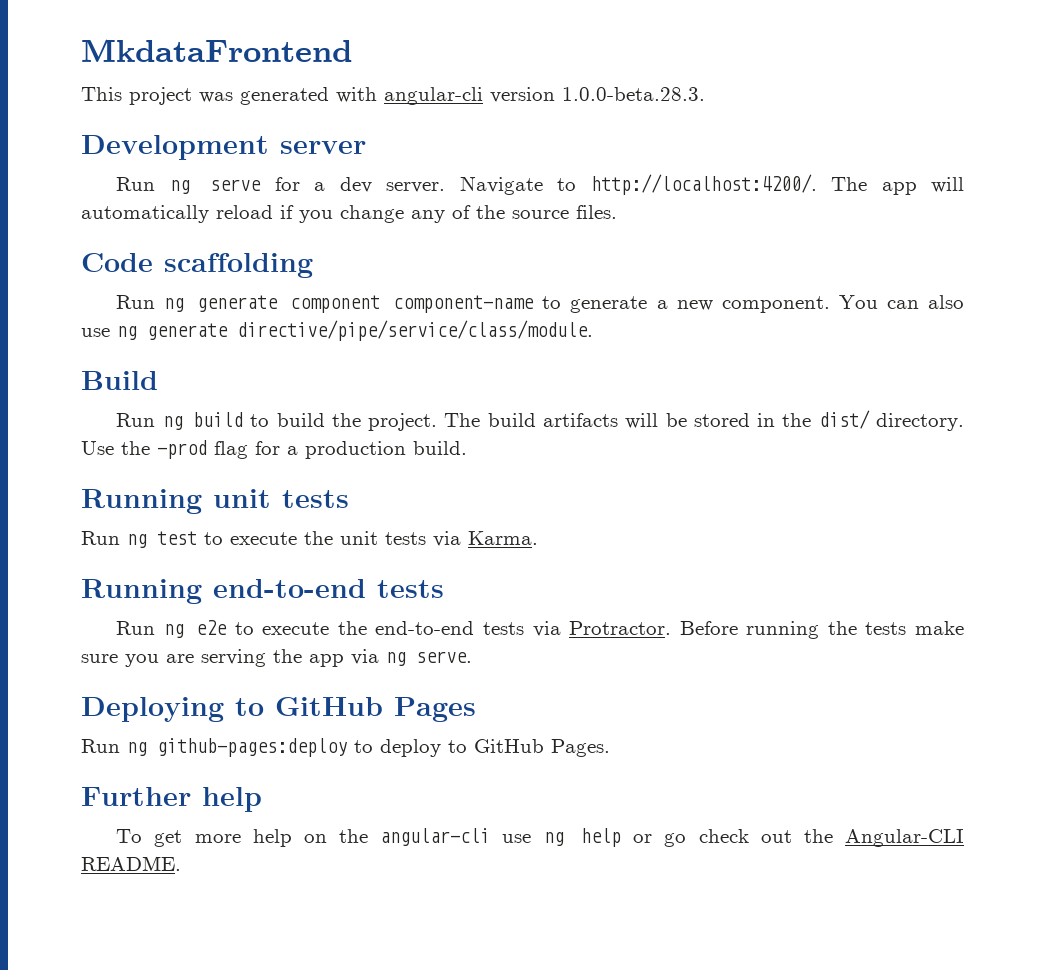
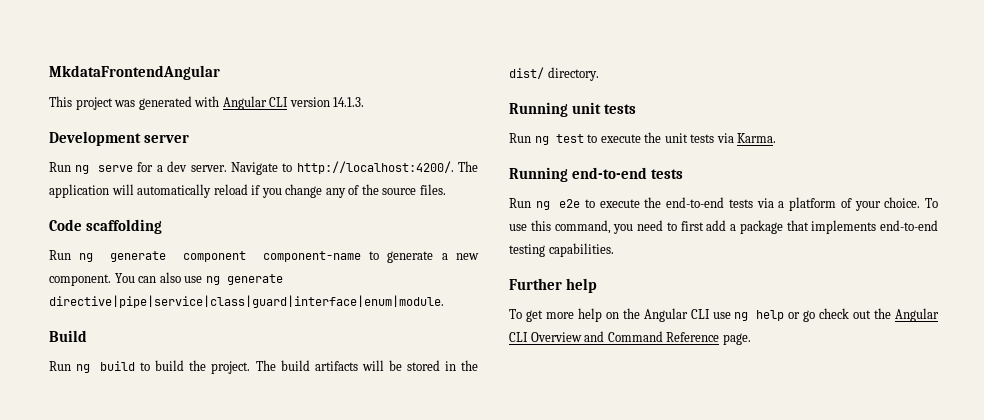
[81,39,352,62] MkdataFrontend -> [49,65,220,80] MkdataFrontendAngular
[384,87,705,105] angular-cli version 1.0.0-beta.28.3. -> [222,96,365,110] Angular CLI version 14.1.3.
[881,182,917,195] app -> [49,184,109,198] application
[237,320,593,341] directive/pipe/service/class/module. -> [49,295,444,308] directive|pipe|service|class|guard|interface|enum|module.
[81,440,467,459] Use the -prod flag for a production build. -> (599, 74) none
[569,621,964,639] [81,649,472,667] [81,697,476,722] [81,738,610,757] Protractor. Before running the tests make sure you are serving the app via ng serve. // Deploying to GitHub Pages // Run ng github-pages:deploy to deploy to GitHub Pages. -> [778,197,938,211] [509,220,938,234] [509,243,614,257] a platform of your choice. To use this command, you need to first add a package that implements end-to-end testing capabilities.
[380,828,491,846] angular-cli -> [643,308,710,322] Angular CLI
[845,829,965,847] [81,856,181,871] Angular-CLI README. -> [894,308,939,322] [509,331,751,345] Angular CLI Overview and Command Reference page.

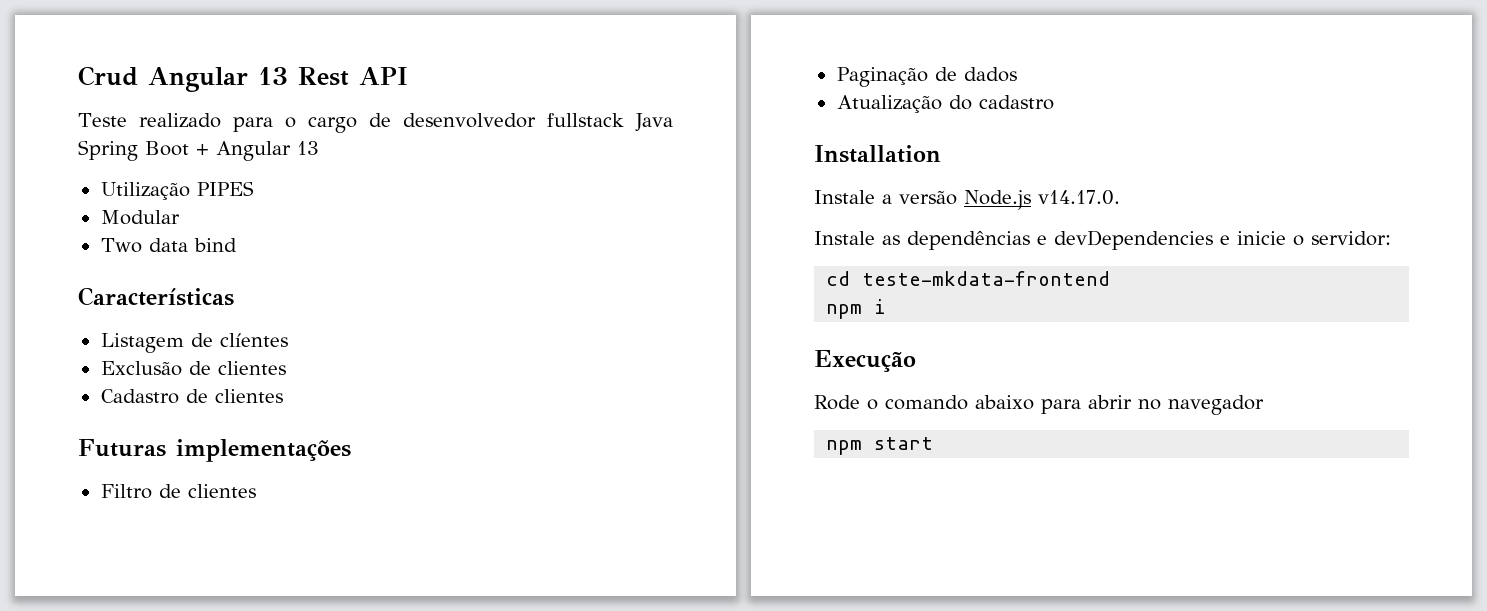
[49,65,220,80] [49,96,365,110] [49,131,189,146] [49,161,479,175] [49,184,446,198] [49,219,162,234] [49,250,480,263] [49,272,283,286] [49,295,444,308] [49,330,87,342] [49,360,479,374] [509,67,599,81] [509,102,636,117] [509,132,777,145] [509,167,683,182] [509,197,938,211] [509,220,938,234] [509,243,614,257] [509,278,597,293] [509,308,939,322] [509,331,751,345] MkdataFrontendAngular // This project was generated with Angular CLI version 14.1.3. // Development server // Run ng serve for a dev server. Navigate to http://localhost:4200/. The application will automatically reload if you change any of the source files. // Code scaffolding // Run ng generate component component-name to generate a new component. You can also use ng generate directive|pipe|service|class|guard|interface|enum|module. // Build // Run ng build to build the project. The build artifacts will be stored in the dist/ directory. // Running unit tests // Run ng test to execute the unit tests via Karma. // Running end-to-end tests // Run ng e2e to execute the end-to-end tests via a platform of your choice. To use this command, you need to first add a package that implements end-to-end testing capabilities. // Further help // To get more help on the Angular CLI use ng help or go check out the Angular CLI Overview and Command Reference page. -> [78,66,408,92] [78,113,673,133] [78,140,319,161] [100,181,254,200] [100,210,180,225] [100,238,237,253] [78,287,234,306] [100,333,288,353] [100,361,286,376] [100,389,283,404] [78,439,351,462] [100,484,256,499] [836,67,1017,87] [836,95,1054,113] [814,145,941,163] [814,190,1120,210] [814,230,1391,250] [826,271,1111,286] [826,299,887,319] [814,350,916,372] [814,395,1264,415] [826,437,934,455] Crud Angular 13 Rest API // Teste realizado para o cargo de desenvolvedor fullstack Java Spring Boot + Angular 13 // Utilização PIPES // Modular // Two data bind // Características // Listagem de clíentes // Exclusão de clientes // Cadastro de clientes // Futuras implementações // Filtro de clientes // Paginação de dados // Atualização do cadastro // Installation // Instale a versão Node.js v14.17.0. // Instale as dependências e devDependencies e inicie o servidor: // cd teste-mkdata-frontend // npm i // Execução // Rode o comando abaixo para abrir no navegador // npm start

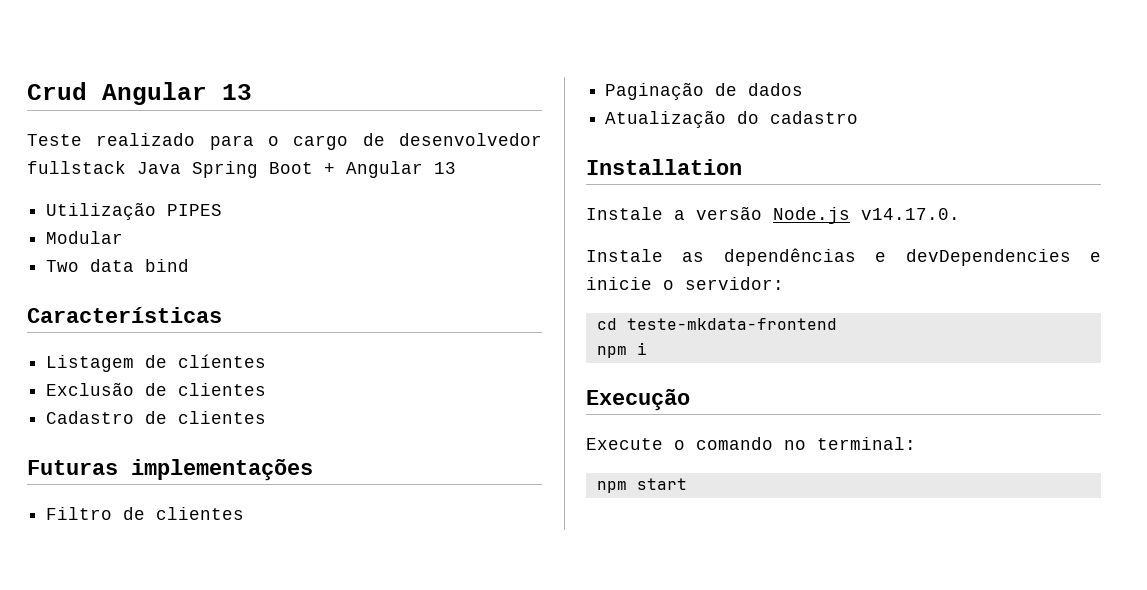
[298,67,408,86] Rest API -> (252, 92) none
[814,395,860,410] Rode -> [586,438,663,450] Execute
[975,395,1264,415] abaixo para abrir no navegador -> [784,437,916,450] no terminal:

